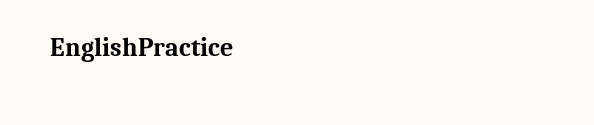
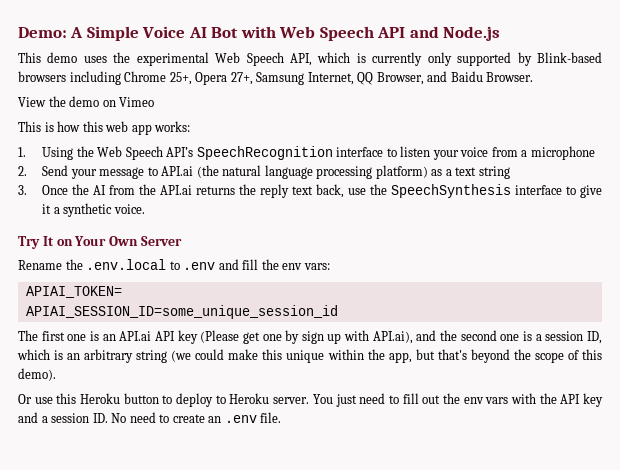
[50,37,233,62] EnglishPractice -> [18,26,501,41] [18,52,603,66] [18,71,534,85] [18,96,155,107] [18,121,191,135] [18,146,595,160] [18,165,510,179] [18,184,602,198] [42,203,145,217] [18,236,182,249] [18,259,330,270] [25,286,122,298] [25,305,338,319] [18,330,603,344] [17,349,603,363] [18,368,56,381] [18,393,603,407] [18,412,282,423] Demo: A Simple Voice AI Bot with Web Speech API and Node.js // This demo uses the experimental Web Speech API, which is currently only supported by Blink-based browsers including Chrome 25+, Opera 27+, Samsung Internet, QQ Browser, and Baidu Browser. // View the demo on Vimeo // This is how this web app works: // 1. Using the Web Speech API’s SpeechRecognition interface to listen your voice from a microphone // 2. Send your message to API.ai (the natural language processing platform) as a text string // 3. Once the AI from the API.ai returns the reply text back, use the SpeechSynthesis interface to give it a synthetic voice. // Try It on Your Own Server // Rename the .env.local to .env and fill the env vars: // APIAI_TOKEN= // APIAI_SESSION_ID=some_unique_session_id // The first one is an API.ai API key (Please get one by sign up with API.ai), and the second one is a session ID, which is an arbitrary string (we could make this unique within the app, but that's beyond the scope of this demo). // Or use this Heroku button to deploy to Heroku server. You just need to fill out the env vars with the API key and a session ID. No need to create an .env file.

